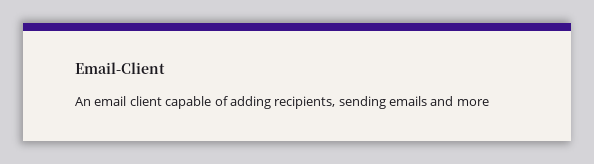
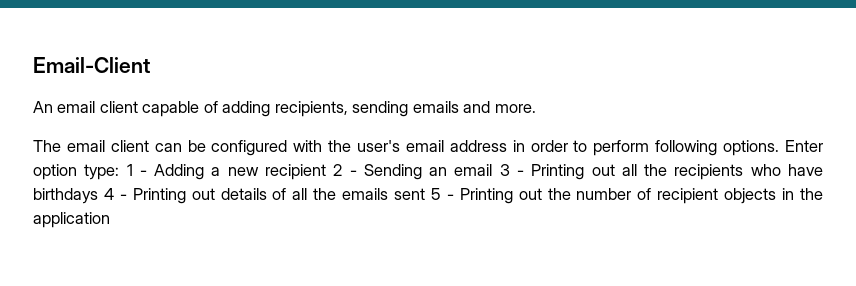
[456,99,489,106] more -> [494,104,536,113] [33,140,823,156] [33,164,824,180] [33,188,824,204] [33,212,110,228] more. // The email client can be configured with the user's email address in order to perform following options. Enter option type: 1 - Adding a new recipient 2 - Sending an email 3 - Printing out all the recipients who have birthdays 4 - Printing out details of all the emails sent 5 - Printing out the number of recipient objects in the application

